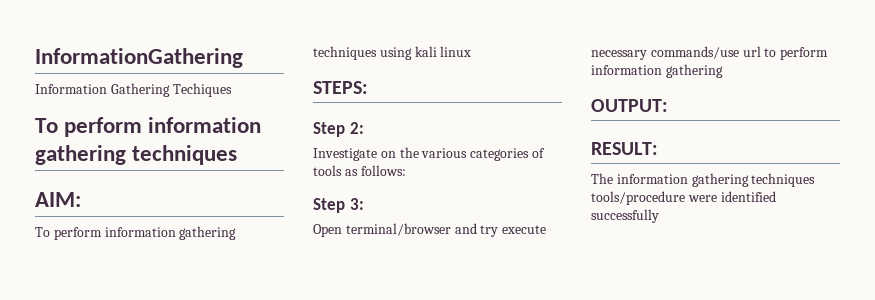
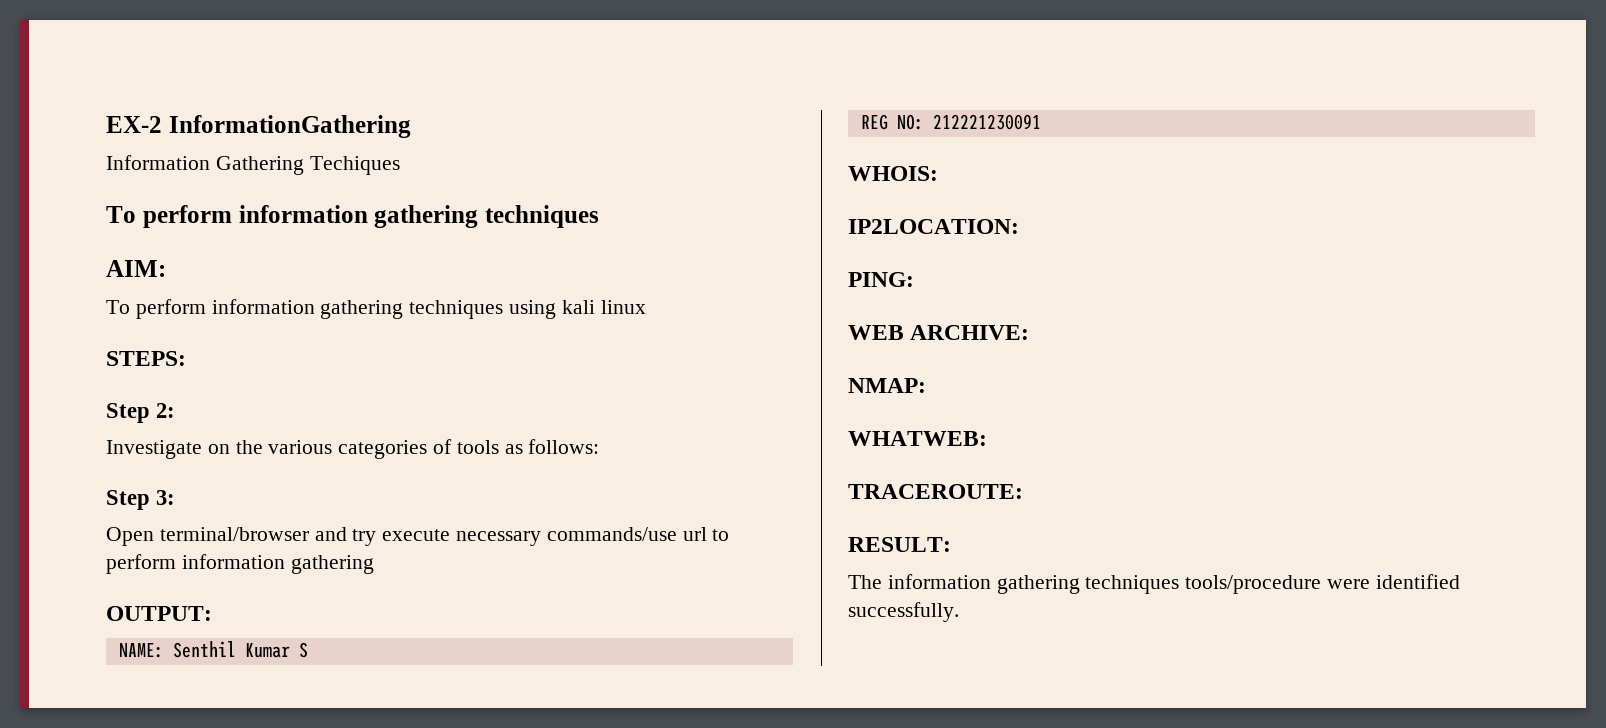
(35, 58) none -> [106,116,162,133] EX-2
(668, 105) none -> [118,641,308,658] [860,114,1041,130] [848,166,938,181] [848,219,1019,234] [848,272,914,287] [848,325,1030,340] [848,378,926,393] [848,431,987,446] [848,484,1023,499] // NAME: Senthil Kumar S // REG NO: 212221230091 // WHOIS: // IP2LOCATION: // PING: // WEB ARCHIVE: // NMAP: // WHATWEB: // TRACEROUTE:
[591,209,659,223] successfully -> [848,602,959,622] successfully.

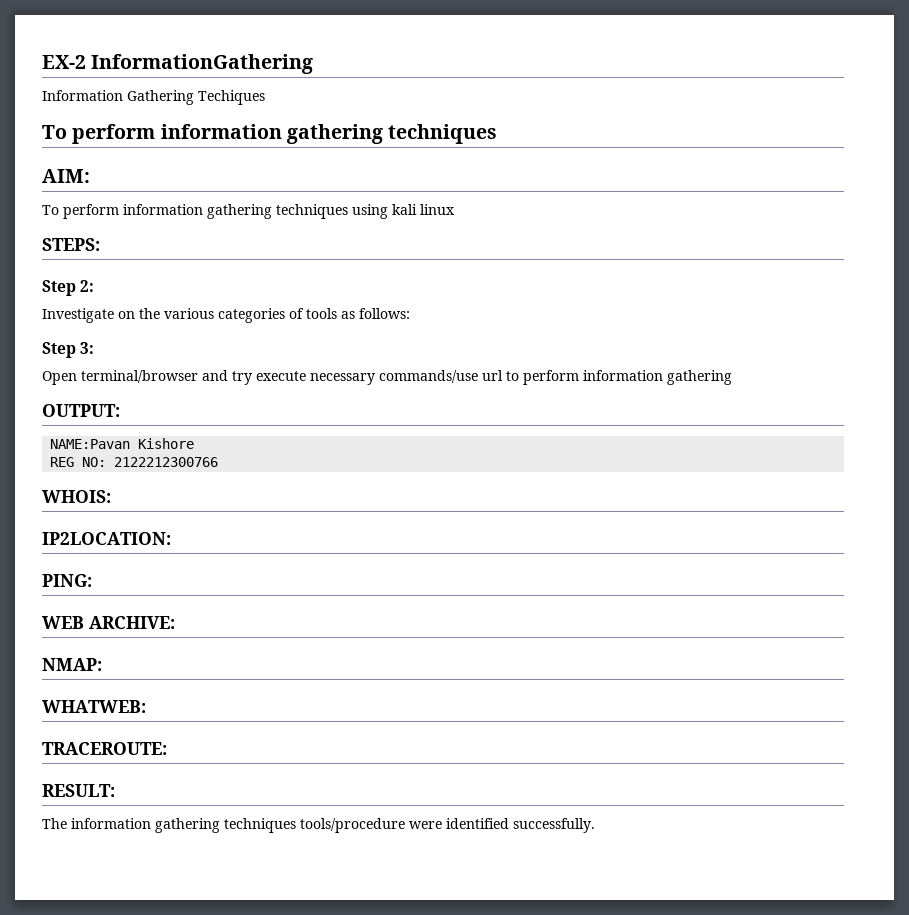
[118,641,308,658] NAME: Senthil Kumar S -> [50,438,195,449] NAME:Pavan Kishore
[932,114,1041,130] 212221230091 -> [114,457,219,467] 2122212300766

